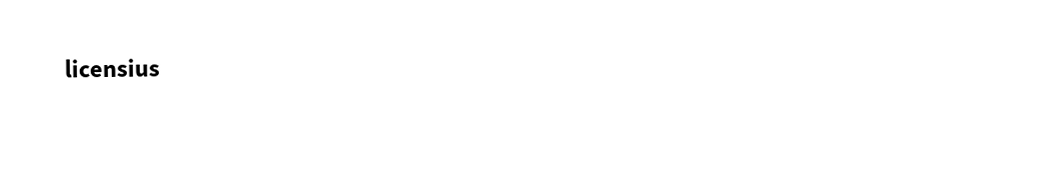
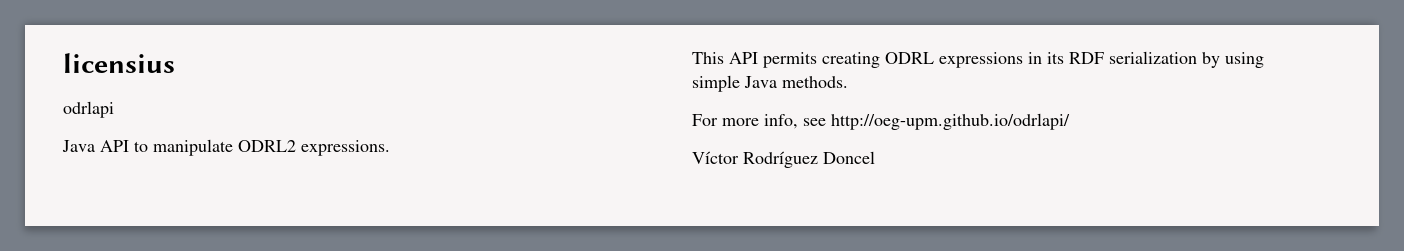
(160, 68) none -> [63,101,114,118] [62,139,390,156] [692,51,1264,68] [692,75,848,92] [692,113,1070,130] [692,151,875,168] // odrlapi // Java API to manipulate ODRL2 expressions. // This API permits creating ODRL expressions in its RDF serialization by using simple Java methods. // For more info, see http://oeg-upm.github.io/odrlapi/ // Víctor Rodríguez Doncel

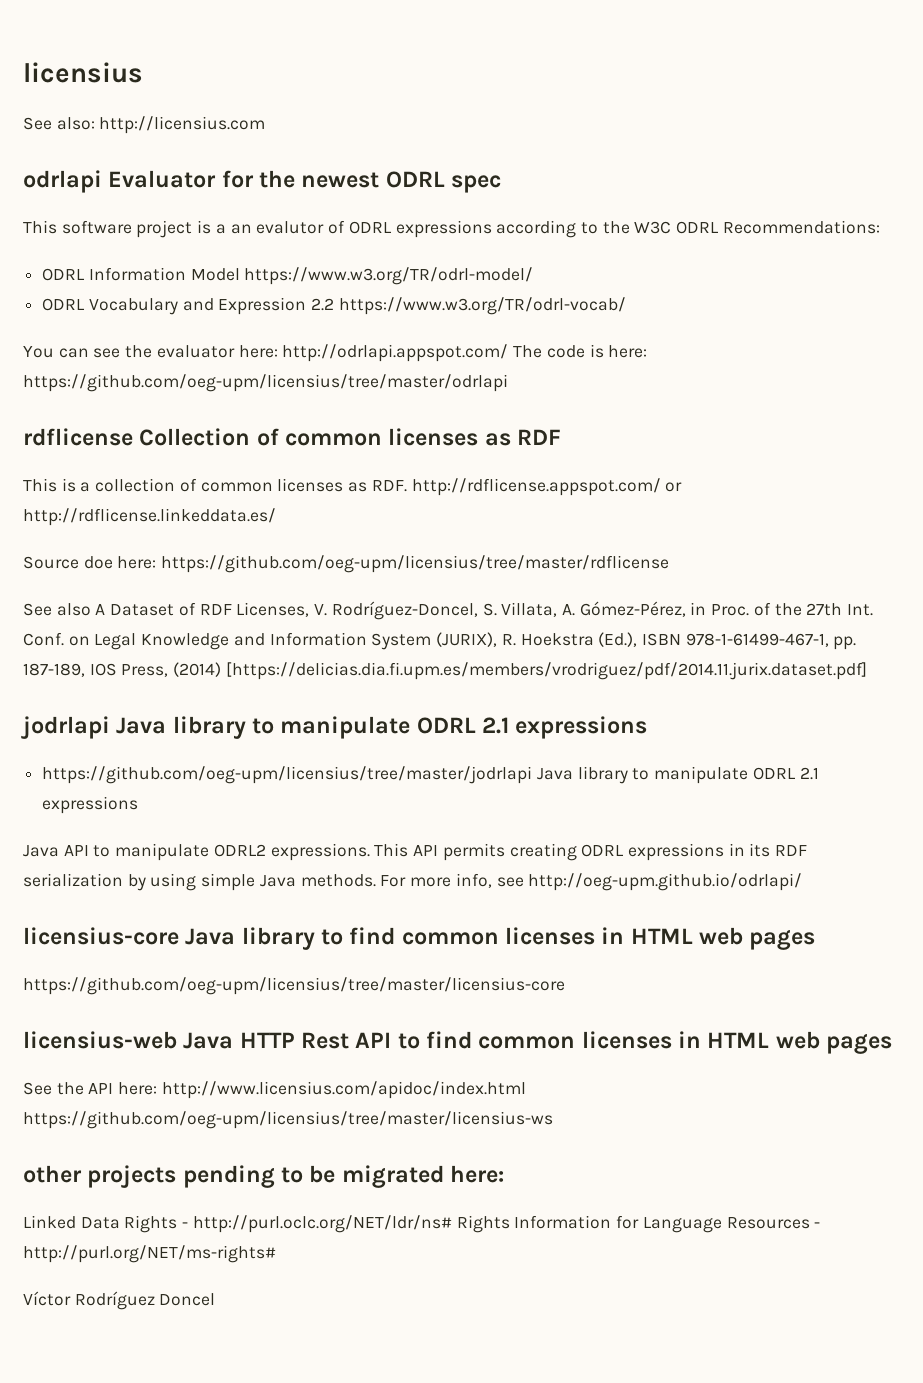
[63,101,114,118] odrlapi -> [23,116,266,134] [23,170,502,193] [23,220,880,238] [42,267,534,285] [42,297,626,315] [23,344,648,362] [23,374,508,392] [23,428,562,446] [23,478,683,496] [23,508,276,526] [23,555,670,573] [23,601,874,620] [23,632,857,650] [23,662,867,680] [21,716,648,739] [42,766,819,784] [42,796,139,814] See also: http://licensius.com // odrlapi Evaluator for the newest ODRL spec // This software project is a an evalutor of ODRL expressions according to the W3C ODRL Recommendations: // ODRL Information Model https://www.w3.org/TR/odrl-model/ // ODRL Vocabulary and Expression 2.2 https://www.w3.org/TR/odrl-vocab/ // You can see the evaluator here: http://odrlapi.appspot.com/ The code is here: https://github.com/oeg-upm/licensius/tree/master/odrlapi // rdflicense Collection of common licenses as RDF // This is a collection of common licenses as RDF. http://rdflicense.appspot.com/ or http://rdflicense.linkeddata.es/ // Source doe here: https://github.com/oeg-upm/licensius/tree/master/rdflicense // See also A Dataset of RDF Licenses, V. Rodríguez-Doncel, S. Villata, A. Gómez-Pérez, in Proc. of the 27th Int. Conf. on Legal Knowledge and Information System (JURIX), R. Hoekstra (Ed.), ISBN 978-1-61499-467-1, pp. 187-189, IOS Press, (2014) [https://delicias.dia.fi.upm.es/members/vrodriguez/pdf/2014.11.jurix.dataset.pdf] // jodrlapi Java library to manipulate ODRL 2.1 expressions // https://github.com/oeg-upm/licensius/tree/master/jodrlapi Java library to manipulate ODRL 2.1 expressions
(390, 148) // -> (370, 852) none
(848, 82) // -> (376, 880) none
(1070, 121) none -> [23,927,816,950] [23,977,565,995] [23,1031,893,1054] [23,1081,526,1099] [23,1111,553,1129] [23,1165,505,1188] [23,1215,821,1233] [23,1245,276,1263] // licensius-core Java library to find common licenses in HTML web pages // https://github.com/oeg-upm/licensius/tree/master/licensius-core // licensius-web Java HTTP Rest API to find common licenses in HTML web pages // See the API here: http://www.licensius.com/apidoc/index.html https://github.com/oeg-upm/licensius/tree/master/licensius-ws // other projects pending to be migrated here: // Linked Data Rights - http://purl.oclc.org/NET/ldr/ns# Rights Information for Language Resources - http://purl.org/NET/ms-rights#

